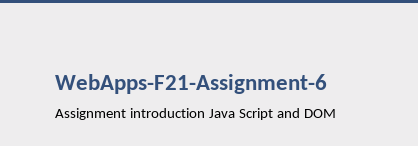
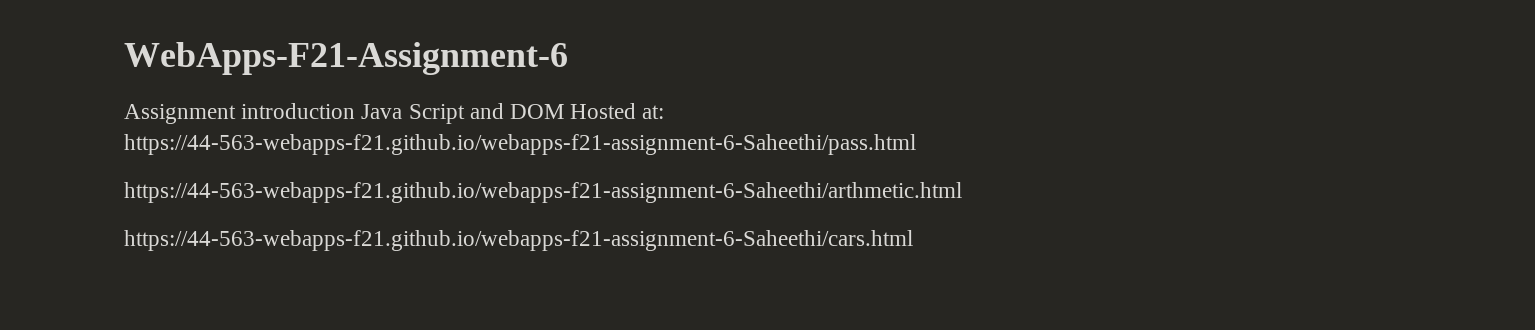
(336, 113) none -> [570,103,665,119] [124,134,916,155] [124,182,962,203] [124,230,913,251] Hosted at: https://44-563-webapps-f21.github.io/webapps-f21-assignment-6-Saheethi/pass.html // https://44-563-webapps-f21.github.io/webapps-f21-assignment-6-Saheethi/arthmetic.html // https://44-563-webapps-f21.github.io/webapps-f21-assignment-6-Saheethi/cars.html

